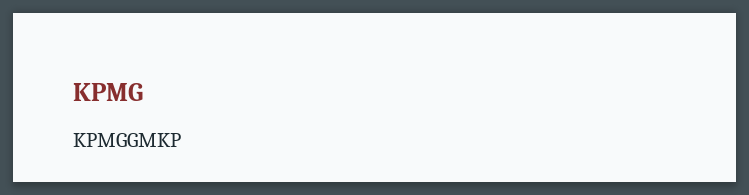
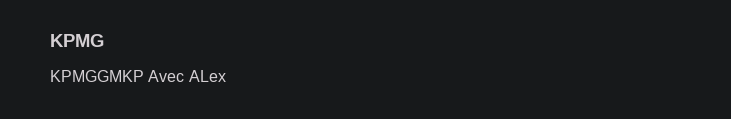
(181, 140) none -> [148,70,226,82] Avec ALex

